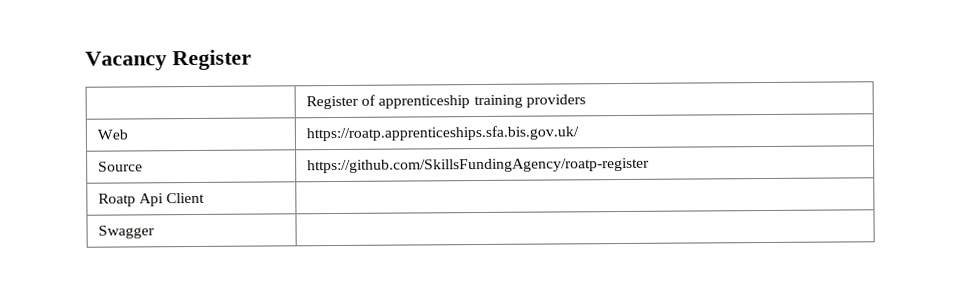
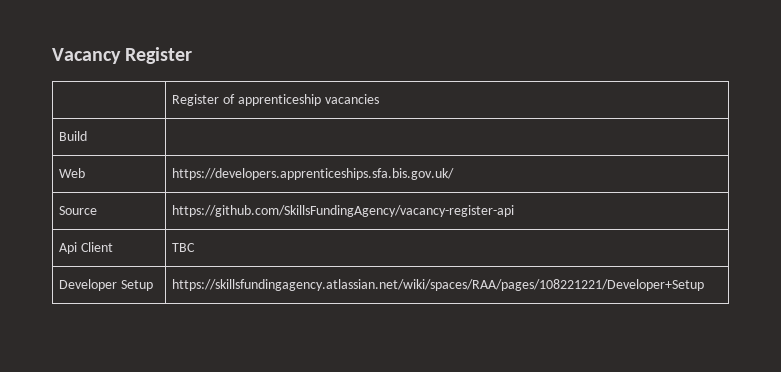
[473,94,586,109] training providers -> [324,94,379,104] [59,131,88,141] vacancies // Build |
[306,125,580,142] https://roatp.apprenticeships.sfa.bis.gov.uk/ -> [172,168,455,180] https://developers.apprenticeships.sfa.bis.gov.uk/
[307,157,651,174] [98,193,137,207] https://github.com/SkillsFundingAgency/roatp-register // Roatp -> [172,205,515,217] https://github.com/SkillsFundingAgency/vacancy-register-api //
[98,225,156,239] // Swagger | -> [172,243,196,252] [59,279,153,291] [172,279,705,291] TBC // Developer Setup | https://skillsfundingagency.atlassian.net/wiki/spaces/RAA/pages/108221221/Developer+Setup

